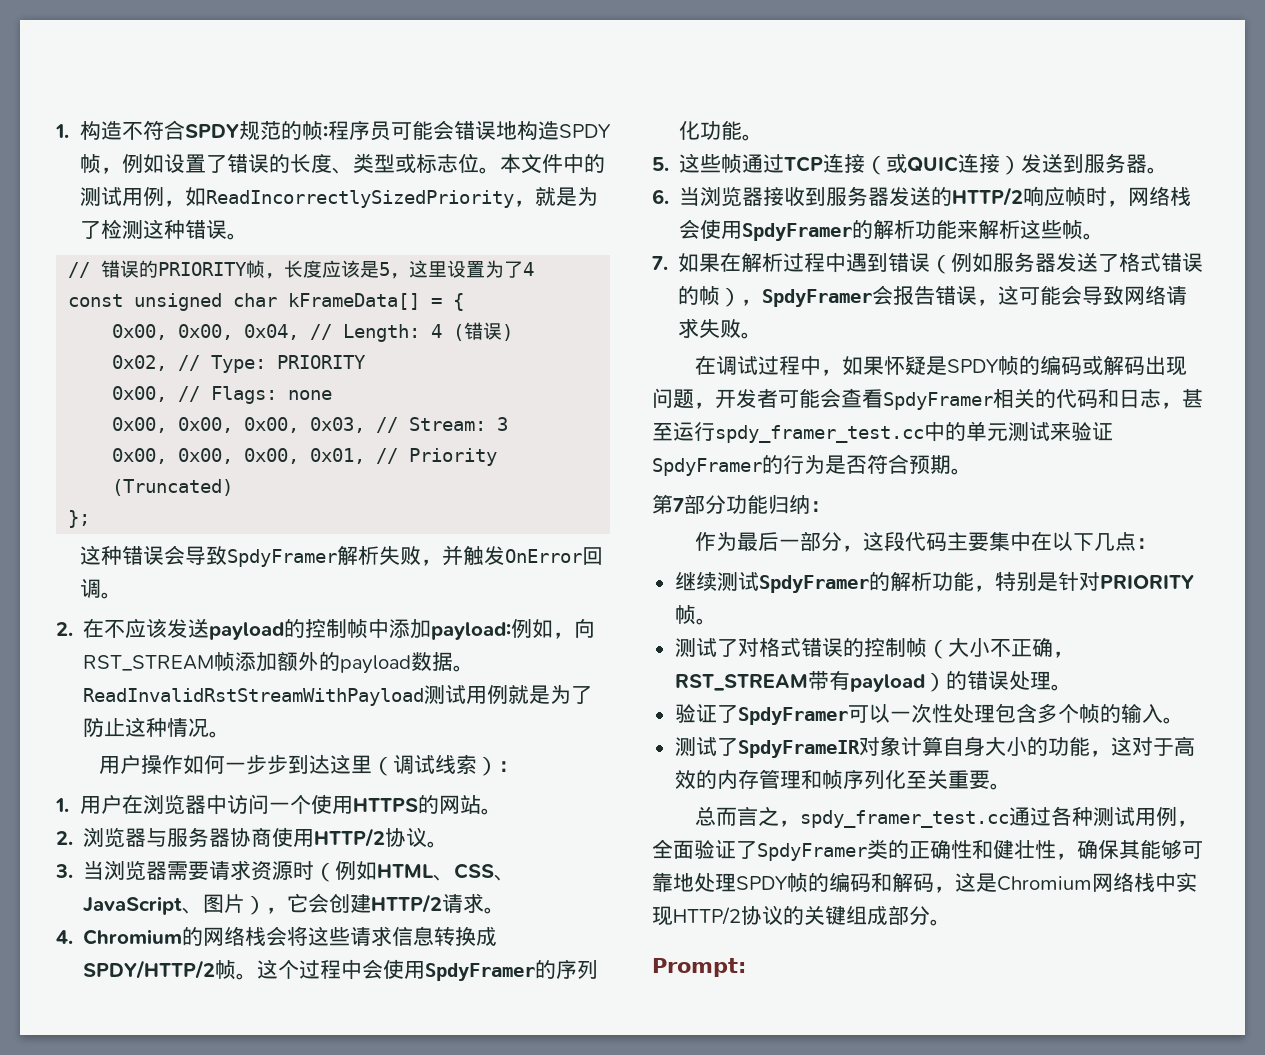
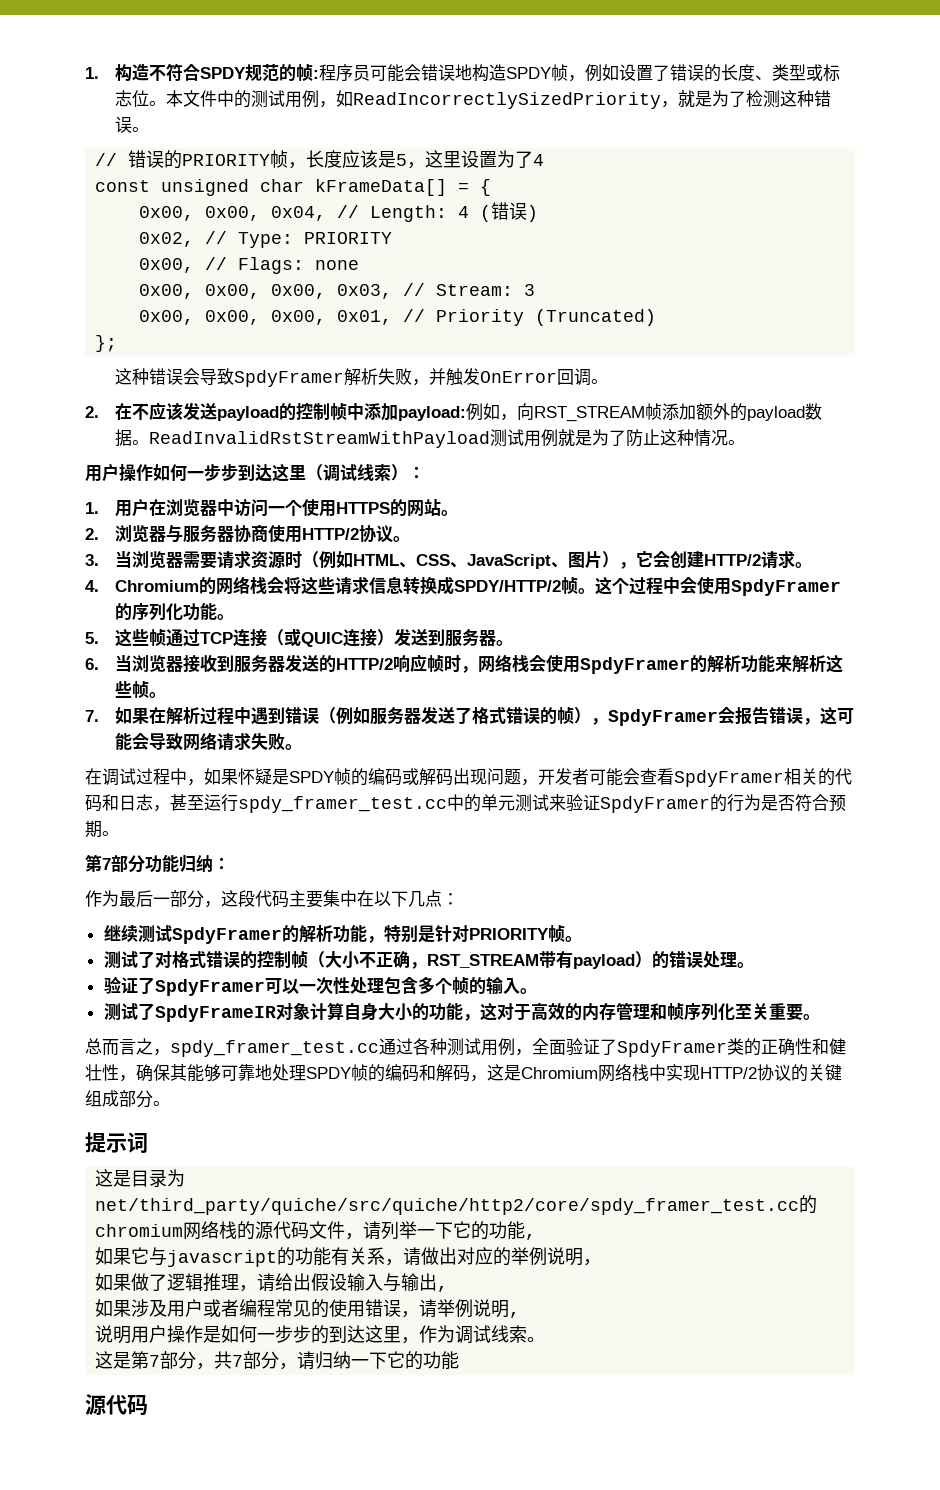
[652,958,746,977] Prompt: -> [85,1132,148,1153] [95,1169,186,1187] [95,1195,818,1215] [95,1221,537,1240] [95,1247,602,1267] [95,1273,449,1292] [95,1299,521,1318] [95,1325,546,1344] [95,1351,460,1370] [85,1394,148,1416] 提示词 // 这是目录为net/third_party/quiche/src/quiche/http2/core/spdy_framer_test.cc的chromium网络栈的源代码文件，请列举一下它的功能, // 如果它与javascript的功能有关系，请做出对应的举例说明， // 如果做了逻辑推理，请给出假设输入与输出, // 如果涉及用户或者编程常见的使用错误，请举例说明, // 说明用户操作是如何一步步的到达这里，作为调试线索。 // 这是第7部分，共7部分，请归纳一下它的功能 // 源代码

